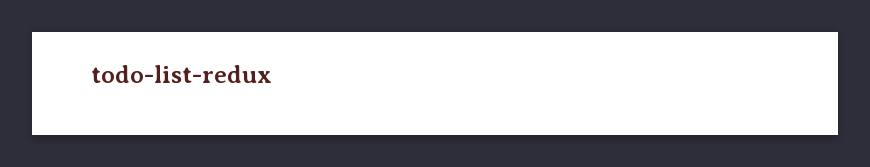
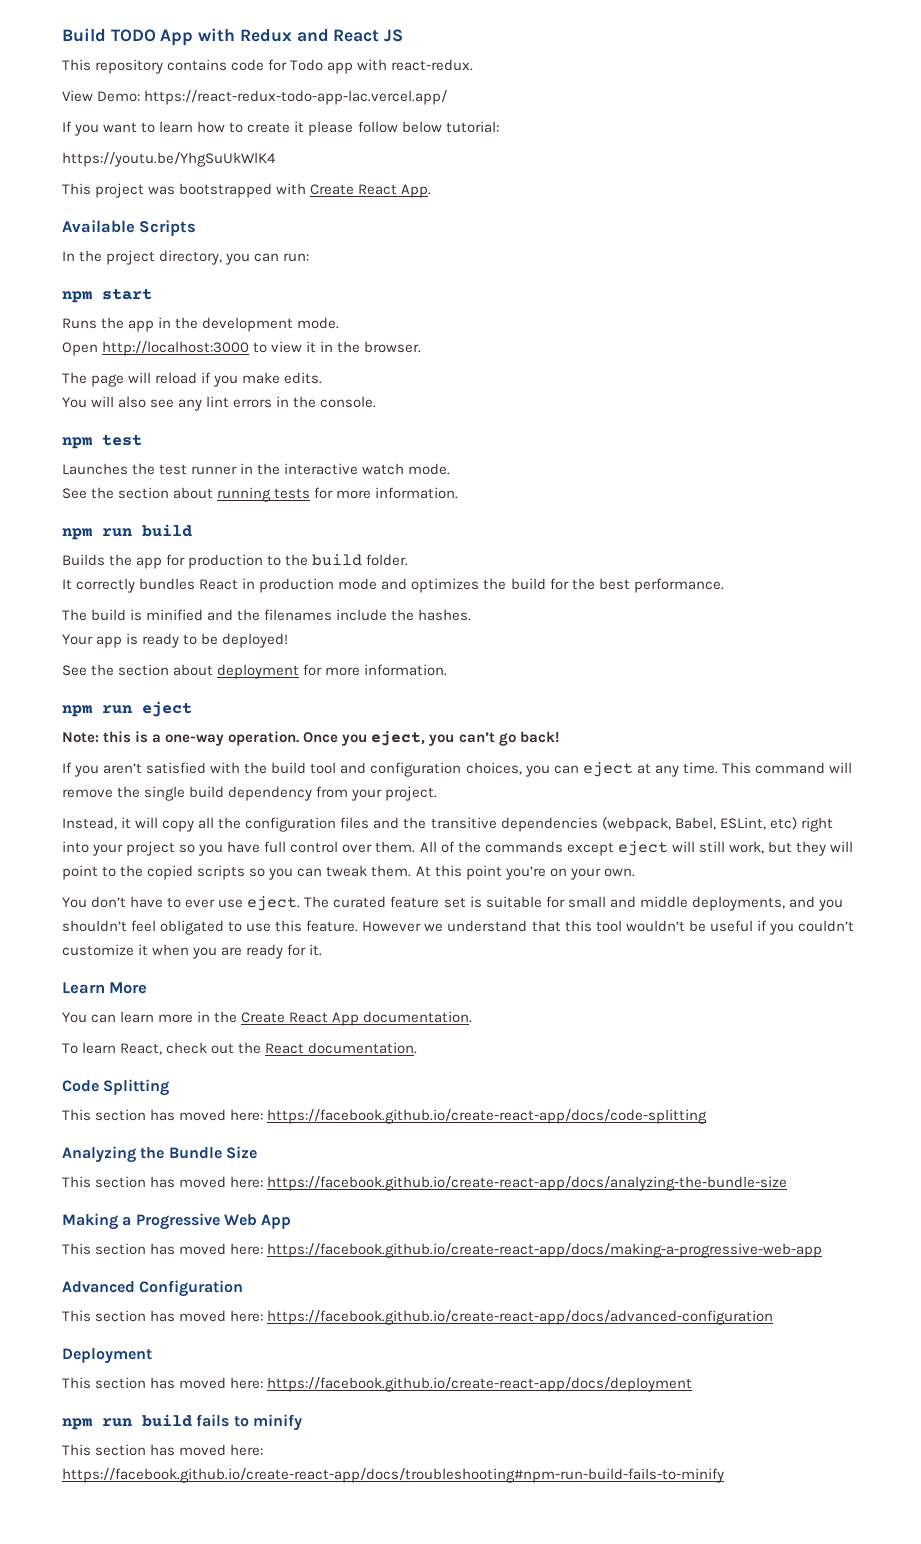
[91,65,272,83] todo-list-redux -> [62,28,404,46] [62,59,474,74] [62,90,448,105] [62,121,499,136] [62,152,276,167] [62,183,432,198] [62,220,197,236] [62,250,310,265] [62,288,152,303] [62,317,340,332] [62,341,422,356] [62,372,323,387] [62,396,377,411] [62,434,142,449] [62,463,451,475] [62,487,459,502] [62,524,192,540] [62,554,409,569] [62,578,724,593] [62,609,472,621] [62,633,289,648] [62,664,448,679] [62,701,192,717] [62,731,559,746] [62,762,852,777] [62,786,438,801] [62,817,833,832] [62,841,854,856] [62,865,635,880] [62,896,843,911] [62,920,854,935] [62,944,323,959] [62,982,148,994] [62,1011,473,1026] [62,1042,418,1055] [62,1079,170,1096] [62,1109,708,1124] [62,1146,257,1163] [62,1176,788,1191] [62,1213,292,1230] [62,1243,823,1258] [62,1280,244,1297] [62,1310,774,1325] [62,1348,152,1364] [62,1377,693,1392] [62,1414,302,1431] [62,1444,264,1456] [62,1468,724,1483] Build TODO App with Redux and React JS // This repository contains code for Todo app with react-redux. // View Demo: https://react-redux-todo-app-lac.vercel.app/ // If you want to learn how to create it please follow below tutorial: // https://youtu.be/YhgSuUkWlK4 // This project was bootstrapped with Create React App. // Available Scripts // In the project directory, you can run: // npm start // Runs the app in the development mode. // Open http://localhost:3000 to view it in the browser. // The page will reload if you make edits. // You will also see any lint errors in the console. // npm test // Launches the test runner in the interactive watch mode. // See the section about running tests for more information. // npm run build // Builds the app for production to the build folder. // It correctly bundles React in production mode and optimizes the build for the best performance. // The build is minified and the filenames include the hashes. // Your app is ready to be deployed! // See the section about deployment for more information. // npm run eject // Note: this is a one-way operation. Once you eject, you can’t go back! // If you aren’t satisfied with the build tool and configuration choices, you can eject at any time. This command will remove the single build dependency from your project. // Instead, it will copy all the configuration files and the transitive dependencies (webpack, Babel, ESLint, etc) right into your project so you have full control over them. All of the commands except eject will still work, but they will point to the copied scripts so you can tweak them. At this point you’re on your own. // You don’t have to ever use eject. The curated feature set is suitable for small and middle deployments, and you shouldn’t feel obligated to use this feature. However we understand that this tool wouldn’t be useful if you couldn’t customize it when you are ready for it. // Learn More // You can learn more in the Create React App documentation. // To learn React, check out the React documentation. // Code Splitting // This section has moved here: https://facebook.github.io/create-react-app/docs/code-splitting // Analyzing the Bundle Size // This section has moved here: https://facebook.github.io/create-react-app/docs/analyzing-the-bundle-size // Making a Progressive Web App // This section has moved here: https://facebook.github.io/create-react-app/docs/making-a-progressive-web-app // Advanced Configuration // This section has moved here: https://facebook.github.io/create-react-app/docs/advanced-configuration // Deployment // This section has moved here: https://facebook.github.io/create-react-app/docs/deployment // npm run build fails to minify // This section has moved here: https://facebook.github.io/create-react-app/docs/troubleshooting#npm-run-build-fails-to-minify

